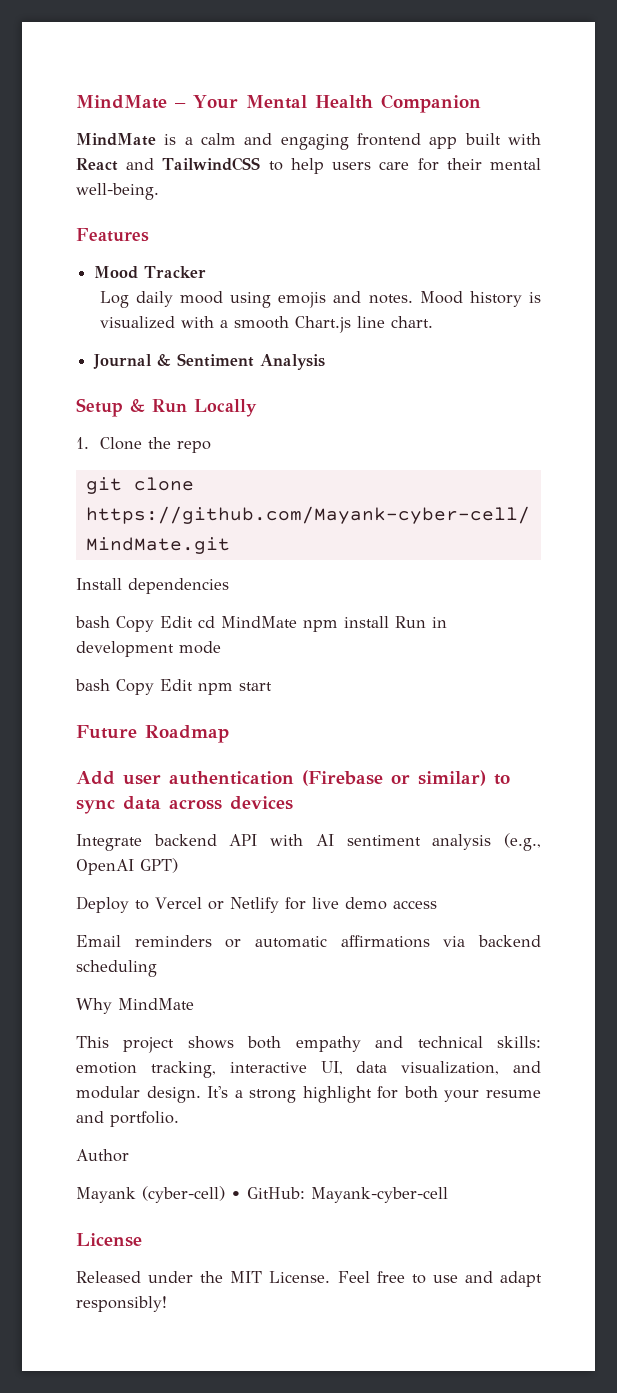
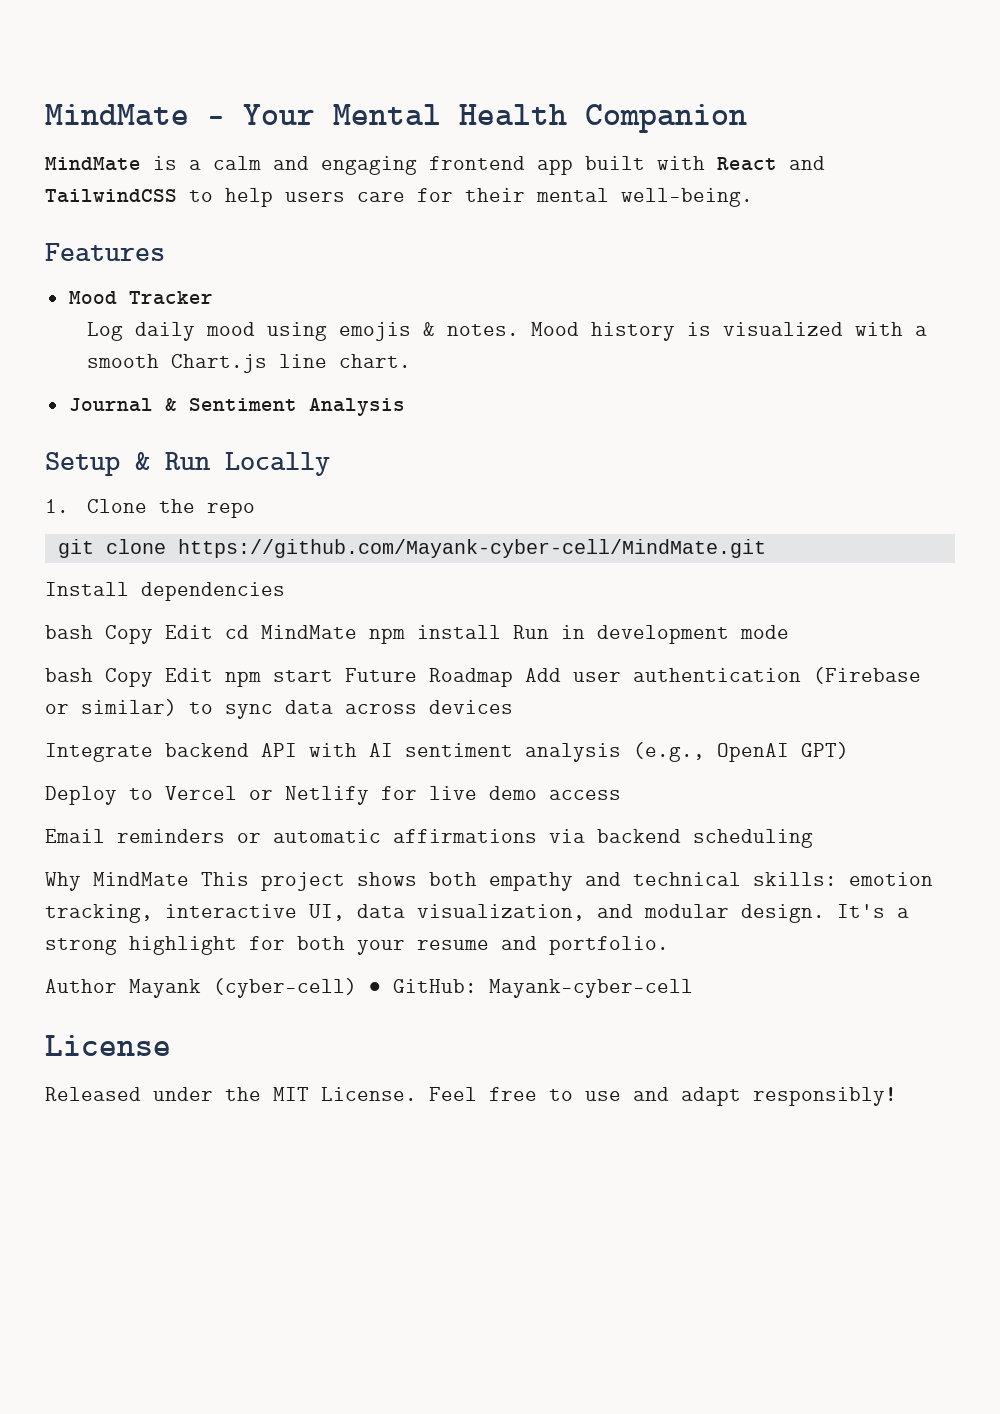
[333,291,362,303] and -> [423,322,436,336] &
(272, 686) // -> (333, 676) none
(229, 734) // -> (513, 677) none
(194, 1004) // -> (189, 879) none
(129, 1155) // -> (117, 986) none

